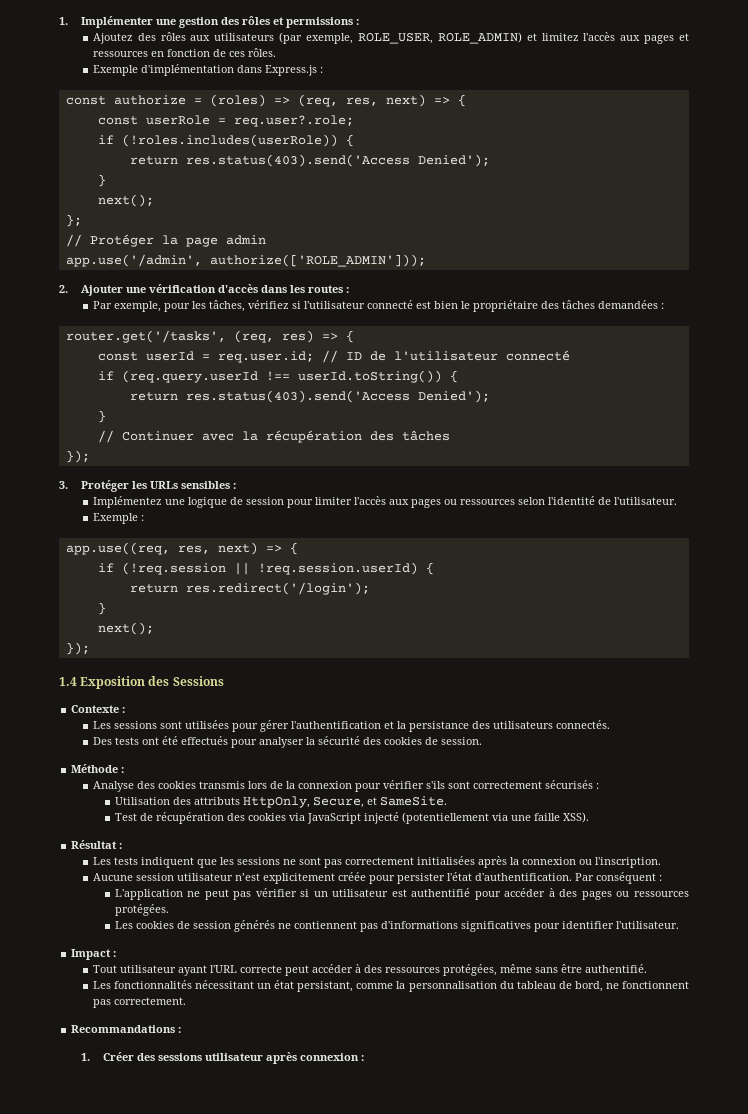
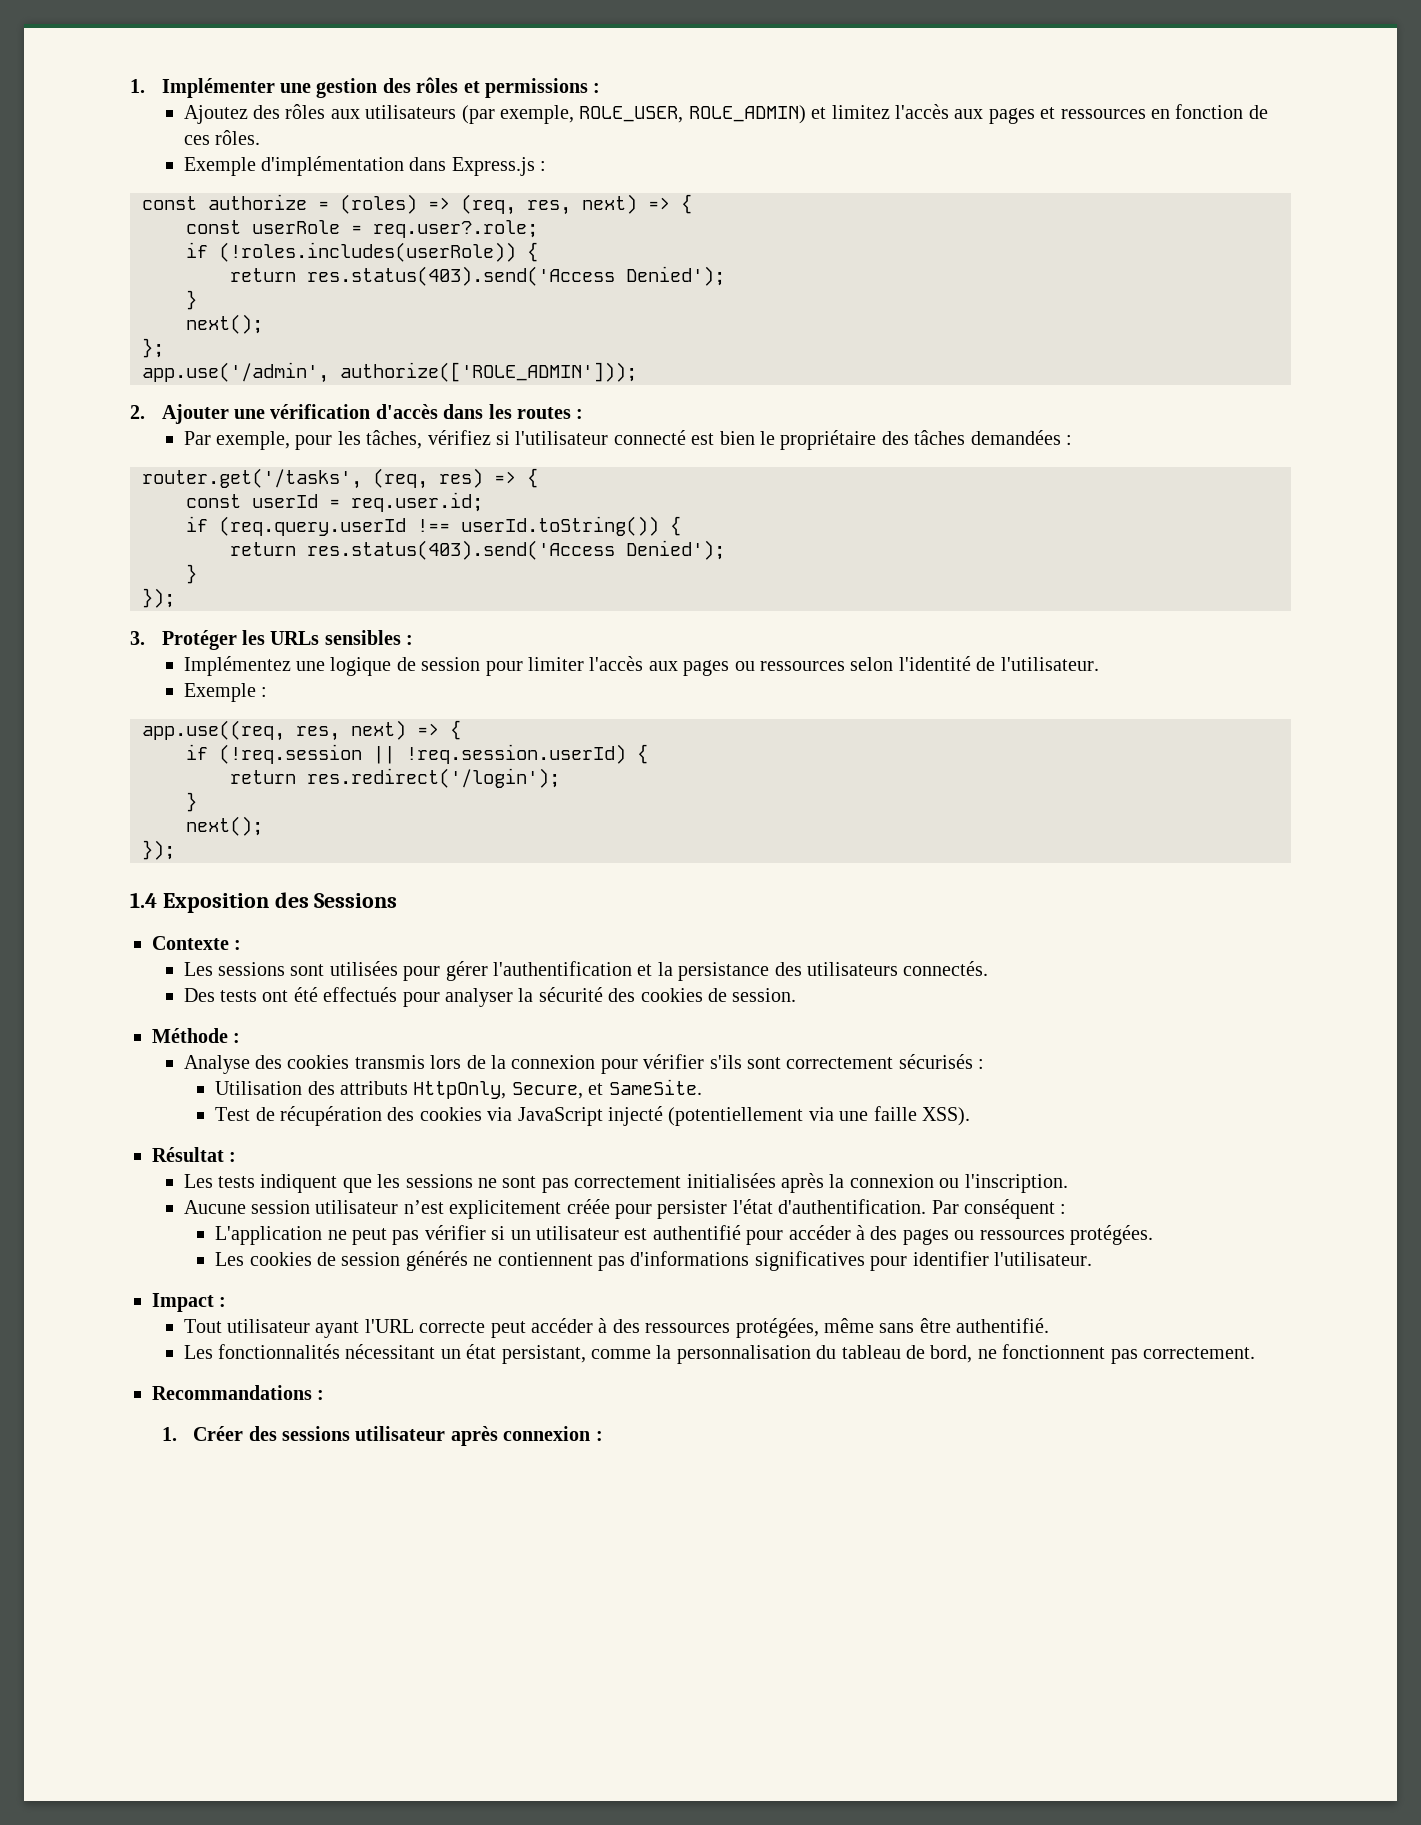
[65,234,266,247] // // Protéger la page admin -> (164, 348) none
[321,350,570,363] // ID de l'utilisateur connecté -> (483, 502) none
[97,430,450,443] // // Continuer avec la récupération des tâches -> (197, 574) none

